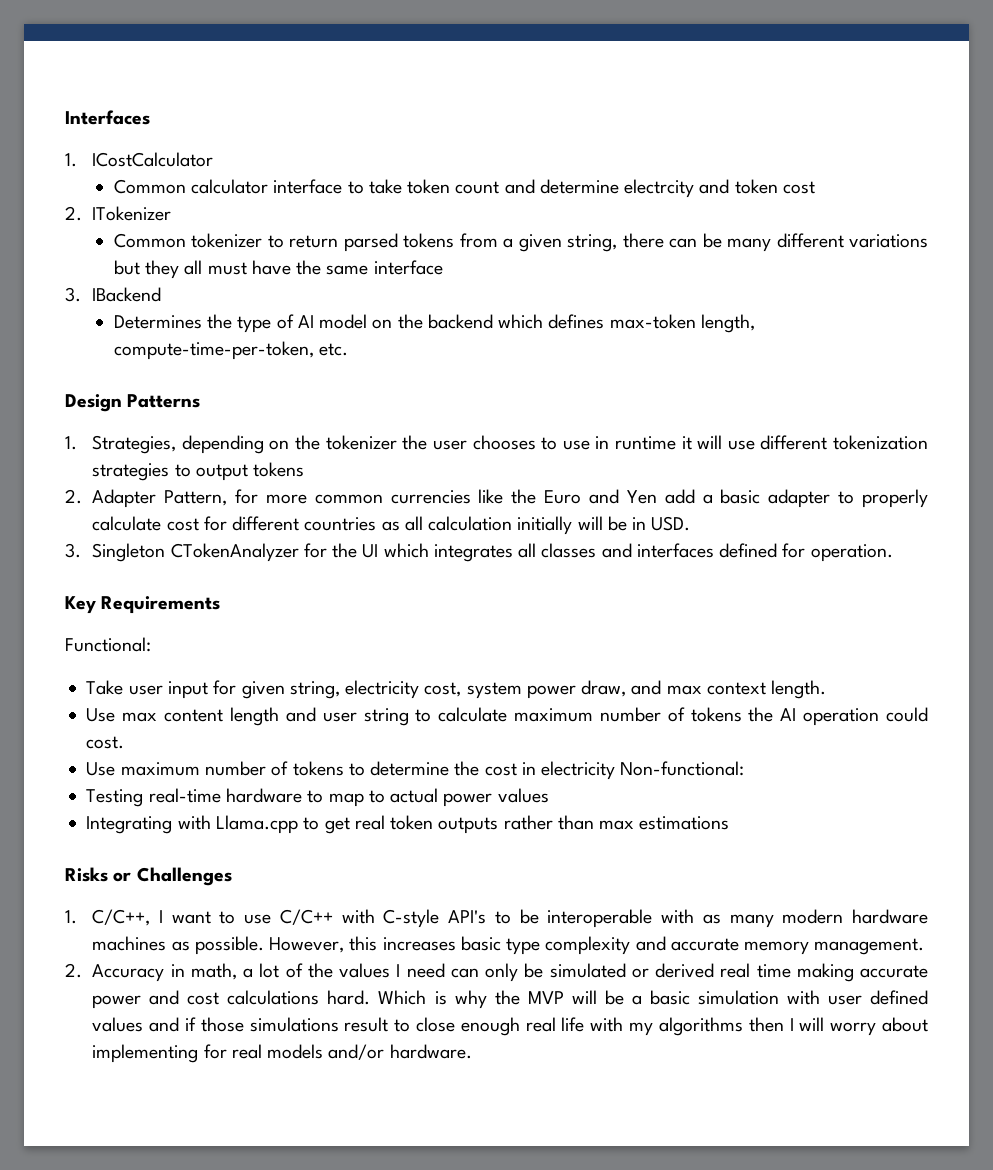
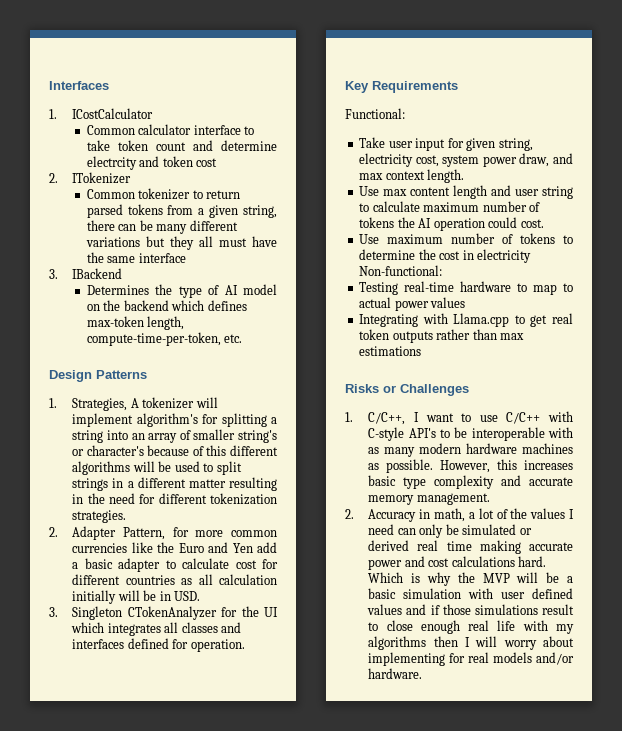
[181,435,929,454] [92,462,305,481] depending on the tokenizer the user chooses to use in runtime it will use different tokenization strategies to output tokens -> [130,397,218,409] [72,413,278,427] [72,429,277,443] [72,445,279,456] [72,461,242,475] [72,477,277,491] [72,493,277,505] [72,510,127,523] A tokenizer will implement algorithm's for splitting a string into an array of smaller string's or character's because of this different algorithms will be used to split strings in a different matter resulting in the need for different tokenization strategies.
[862,489,929,508] properly -> (176, 564) none

